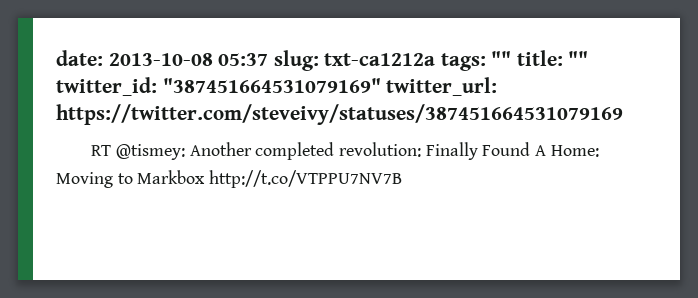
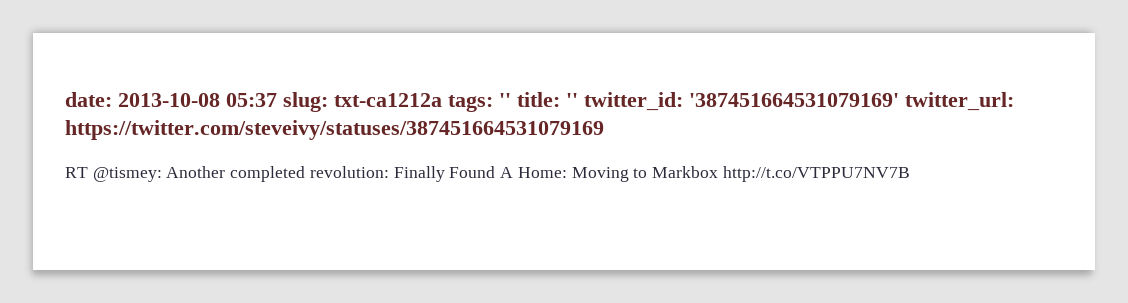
[491,50,589,66] [56,77,381,96] "" title: "" twitter_id: "387451664531079169" -> [499,92,899,111] '' title: '' twitter_id: '387451664531079169'

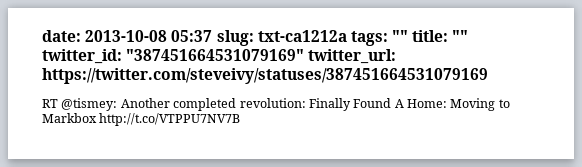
[499,92,899,111] '' title: '' twitter_id: '387451664531079169' -> [392,30,469,42] [42,49,305,64] "" title: "" twitter_id: "387451664531079169"

